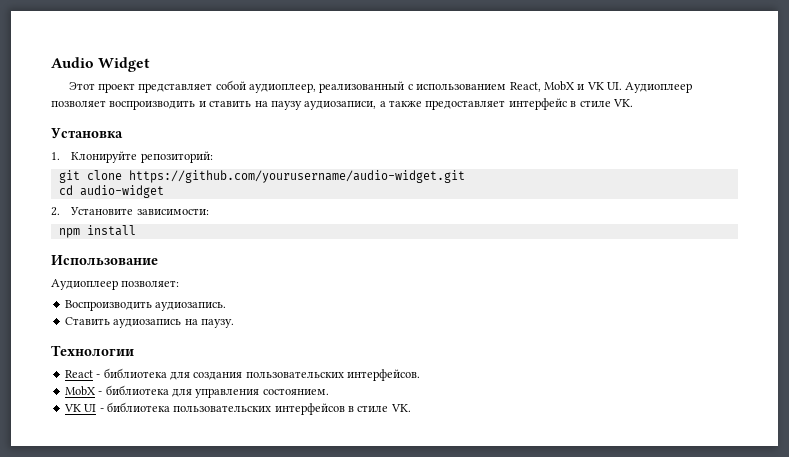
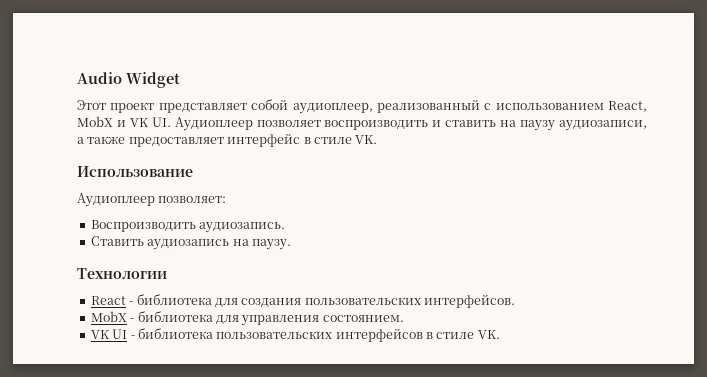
[51,128,123,139] [51,151,213,163] [58,170,465,183] [58,185,164,198] [51,207,209,216] [58,225,136,238] // Установка // 1. Клонируйте репозиторий: // git clone https://github.com/yourusername/audio-widget.git // cd audio-widget // 2. Установите зависимости: // npm install -> (378, 139) none

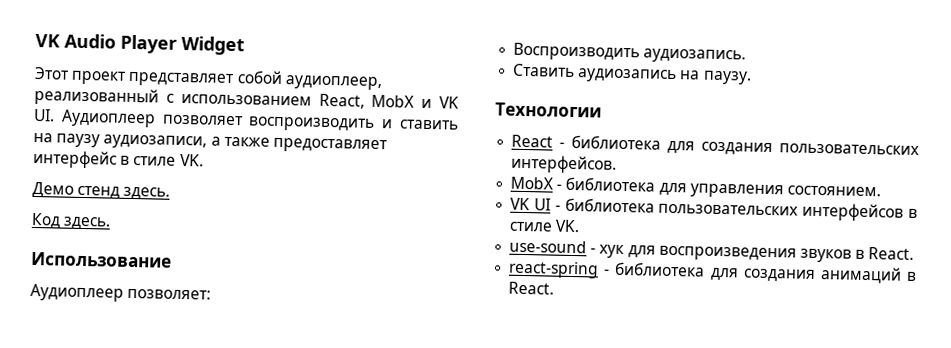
[77,72,122,84] Audio -> [35,33,177,54] VK Audio Player
(378, 139) none -> [32,181,171,200] [31,212,112,230] // Демо стенд здесь. // Код здесь.
(500, 334) none -> [509,239,915,263] [508,260,917,284] [508,281,555,295] // use-sound - хук для воспроизведения звуков в React. // react-spring - библиотека для создания анимаций в React.

